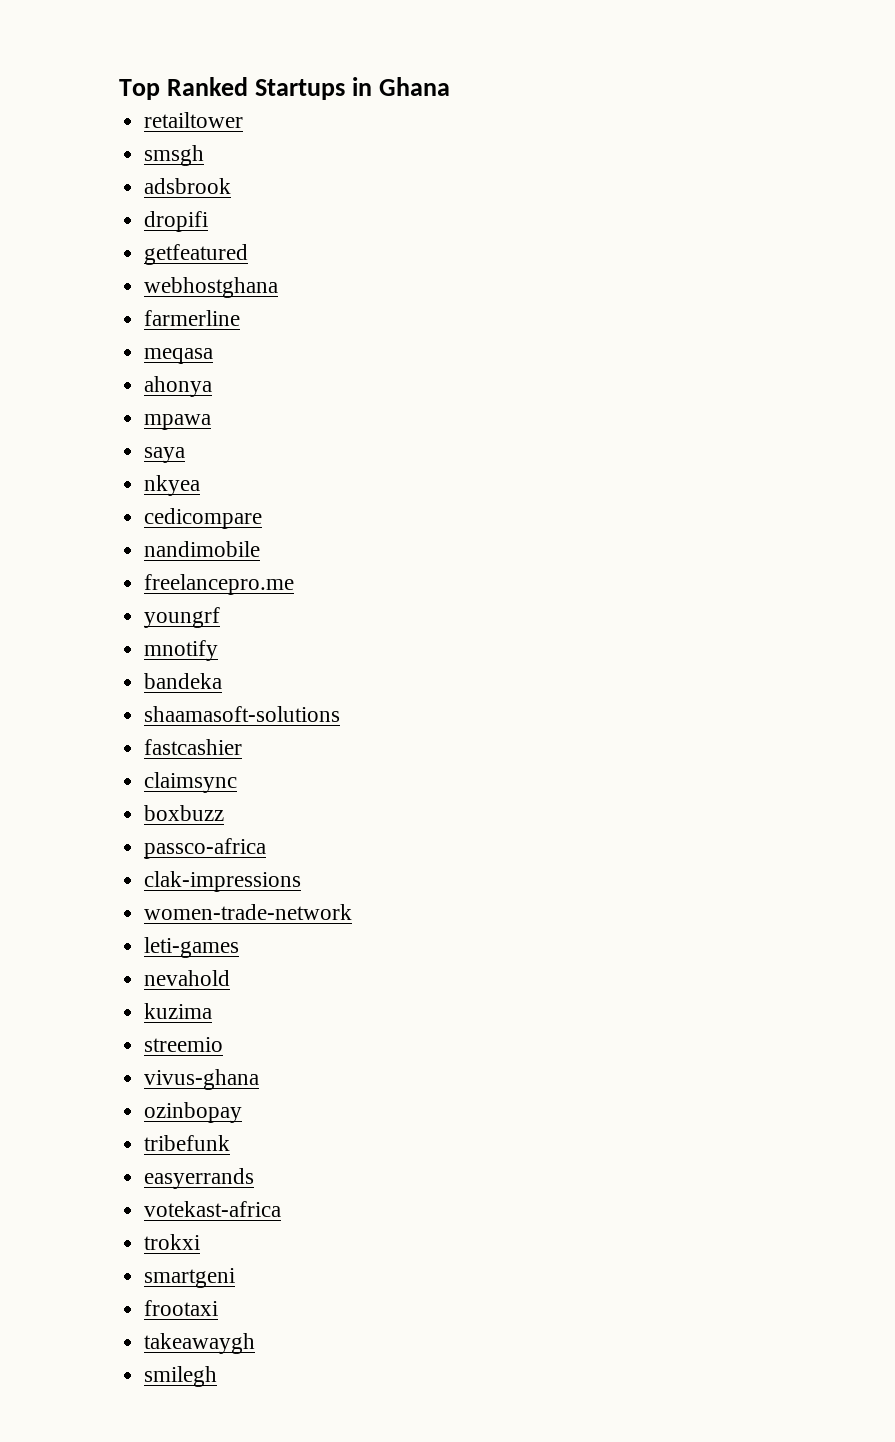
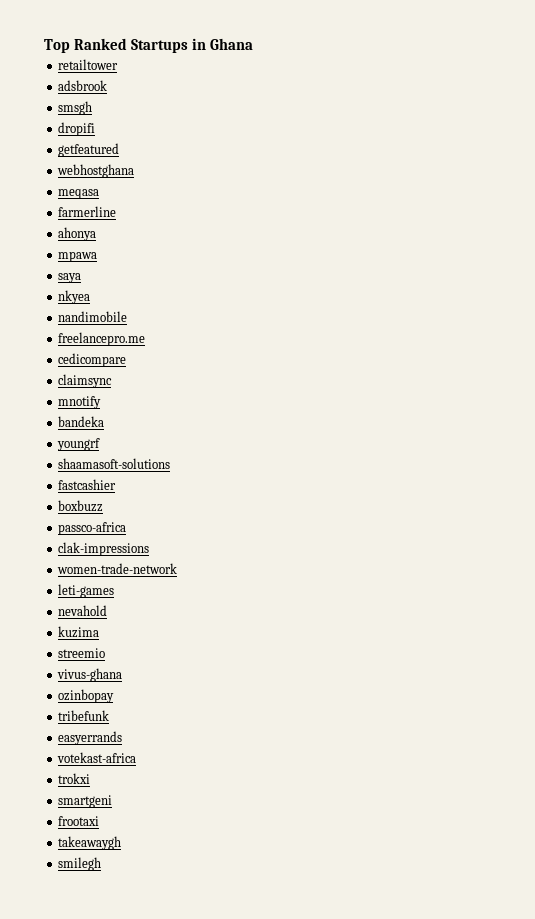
(244, 120) none -> [58,80,108,91] // adsbrook
[144,178,232,194] // adsbrook -> (93, 108) none
(279, 287) none -> [58,189,100,199] // meqasa
[144,348,214,364] // meqasa -> (117, 211) none
[144,508,263,529] // cedicompare -> (91, 297) none
[144,607,221,628] youngrf -> [58,353,127,367] [58,374,113,388] cedicompare // claimsync
(223, 681) none -> [57,438,101,451] // youngrf
[144,772,238,793] // claimsync -> (117, 484) none

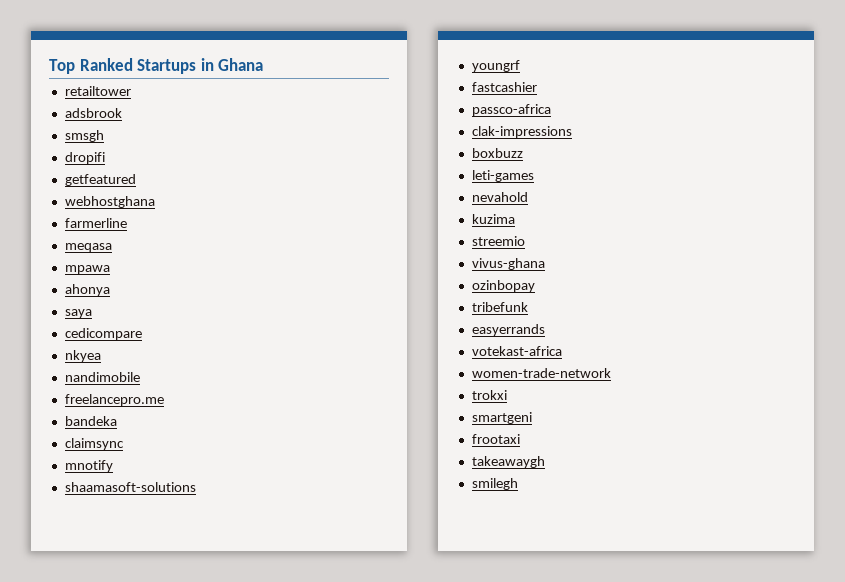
(135, 171) none -> [64,218,127,228] // farmerline
[58,206,117,217] farmerline -> [64,265,110,274] mpawa
[58,251,98,262] [58,273,82,283] mpawa // saya -> [64,309,92,318] [64,328,142,340] saya // cedicompare
[58,353,127,367] cedicompare -> [64,416,117,426] bandeka
[58,416,105,427] bandeka -> [64,482,196,492] shaamasoft-solutions
[58,458,171,469] // shaamasoft-solutions -> (520, 66) none
[58,500,104,512] // boxbuzz -> (537, 87) none
[57,563,178,574] women-trade-network -> [471,148,523,158] boxbuzz
(137, 757) none -> [471,368,611,378] // women-trade-network

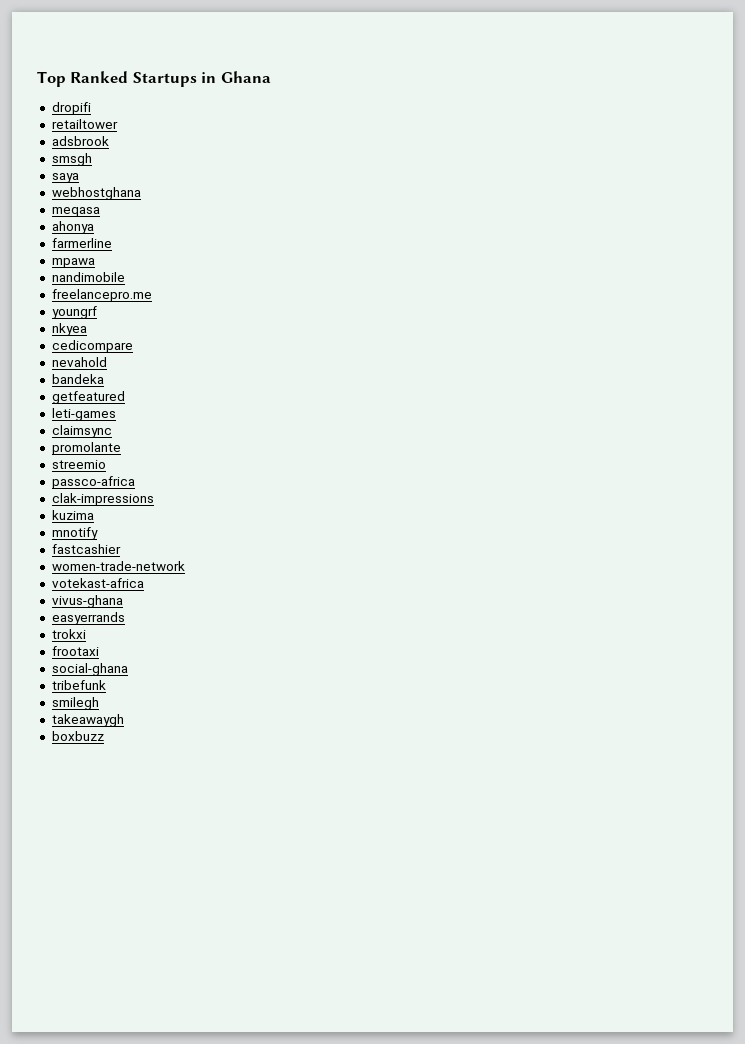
(264, 64) none -> [51,102,91,115] // dropifi
[64,152,105,164] [64,174,136,186] dropifi // getfeatured -> [51,173,79,183] saya
[64,218,127,228] // farmerline -> (141, 193) none
[64,265,110,274] // mpawa -> (100, 212) none
[64,309,92,318] [64,328,142,340] [64,350,101,362] saya // cedicompare // nkyea -> [51,238,112,248] [51,258,95,268] farmerline // mpawa
(164, 400) none -> [51,306,97,319] [51,323,87,336] [51,340,133,353] [51,357,107,367] // youngrf // nkyea // cedicompare // nevahold
(117, 421) none -> [51,391,125,404] [51,408,116,421] // getfeatured // leti-games
[64,460,113,472] [64,482,196,492] [471,60,520,72] [471,82,537,92] [471,104,551,116] [471,126,572,138] [471,148,523,158] [471,170,534,182] [471,192,528,202] [471,214,515,224] [471,236,525,246] [471,258,545,270] [471,280,535,292] [471,302,528,312] [471,324,545,336] [471,346,562,356] [471,368,611,378] [471,390,507,400] [471,412,532,424] [471,434,520,444] mnotify // shaamasoft-solutions // youngrf // fastcashier // passco-africa // clak-impressions // boxbuzz // leti-games // nevahold // kuzima // streemio // vivus-ghana // ozinbopay // tribefunk // easyerrands // votekast-africa // women-trade-network // trokxi // smartgeni // frootaxi -> [51,442,121,455] [51,460,106,469] [51,476,135,489] [51,493,154,506] [51,510,94,520] [51,527,98,540] [51,544,121,554] [51,561,185,571] [51,578,144,588] [51,595,123,608] [51,612,125,625] [51,629,86,639] [51,646,99,656] [51,663,128,676] [51,680,106,690] [51,697,99,710] promolante // streemio // passco-africa // clak-impressions // kuzima // mnotify // fastcashier // women-trade-network // votekast-africa // vivus-ghana // easyerrands // trokxi // frootaxi // social-ghana // tribefunk // smilegh
[471,478,518,490] smilegh -> [51,731,104,741] boxbuzz

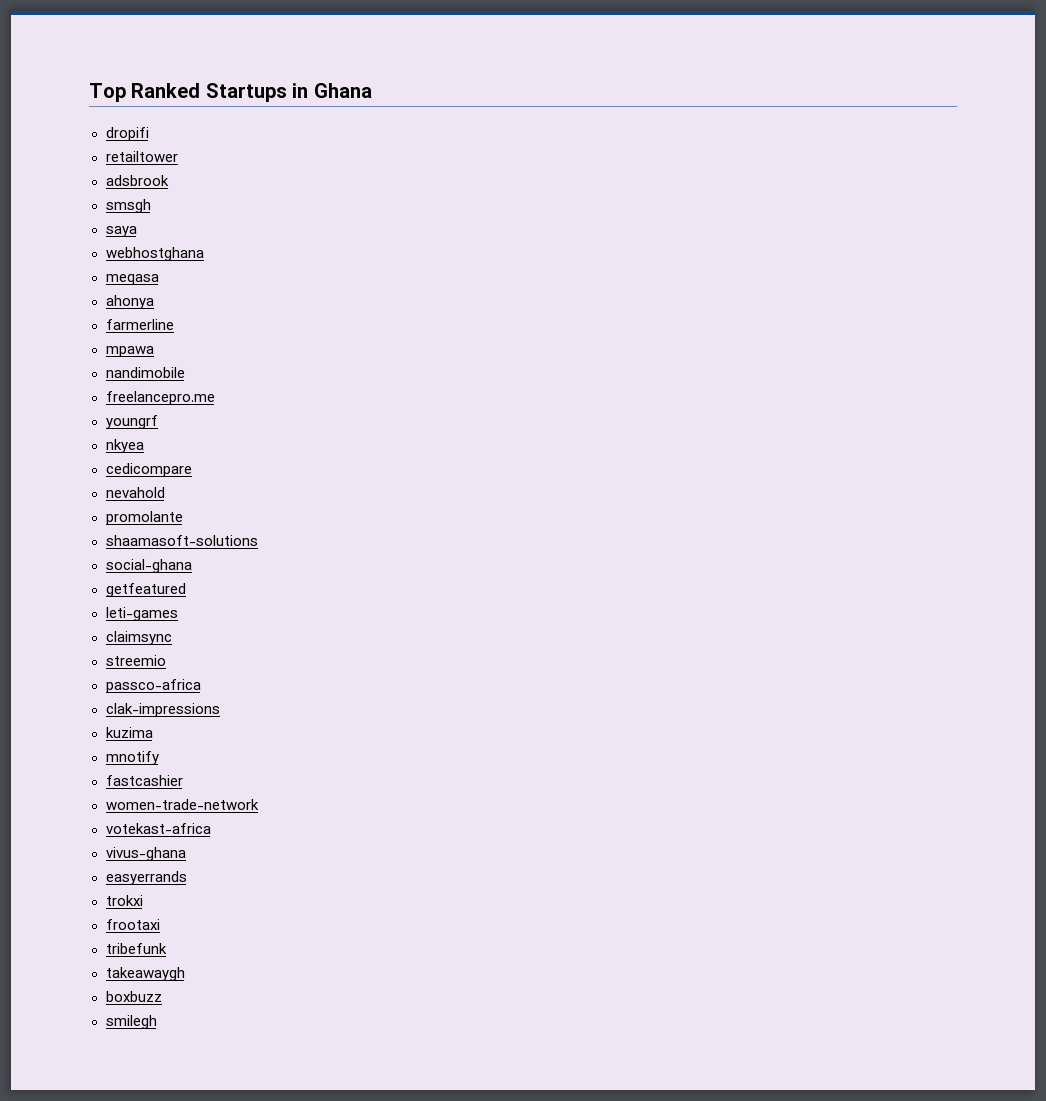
[51,374,104,384] bandeka -> [105,511,183,525] [105,535,258,546] [105,559,192,573] promolante // shaamasoft-solutions // social-ghana
[51,442,121,455] // promolante -> (172, 638) none
[51,663,128,676] // social-ghana -> (160, 924) none
[51,697,99,710] // smilegh -> (167, 948) none
(104, 736) none -> [105,1015,157,1029] // smilegh

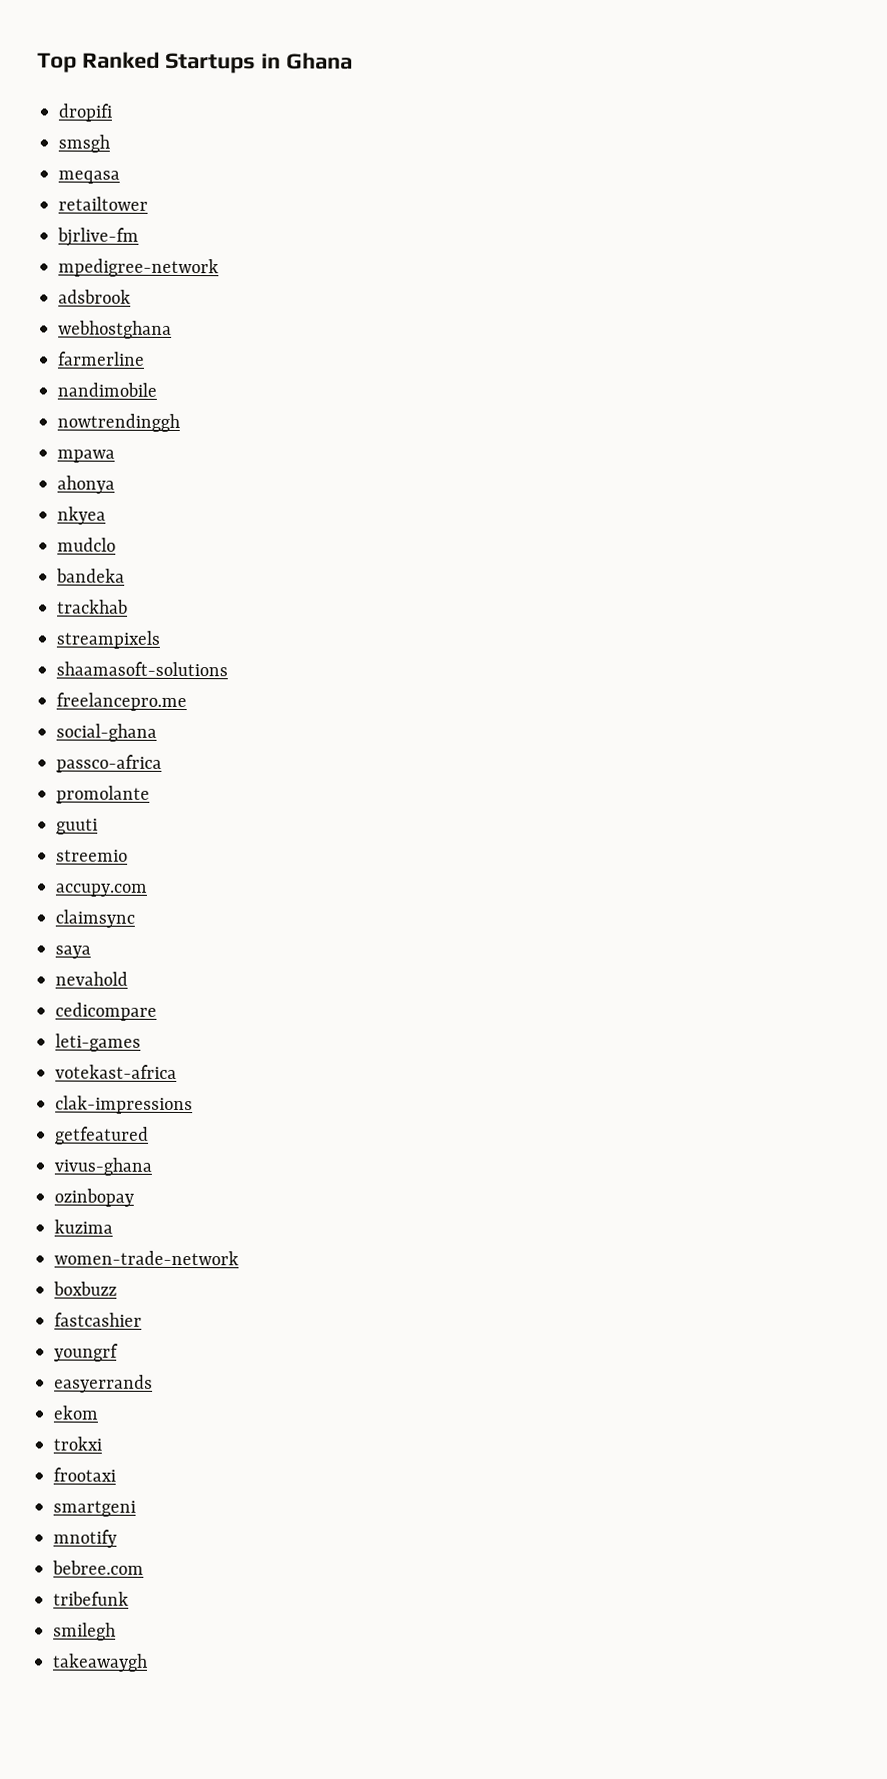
(149, 134) none -> [58,134,110,153] [58,170,120,184] // smsgh // meqasa
(178, 156) none -> [57,227,139,247] [58,258,219,278] // bjrlive-fm // mpedigree-network
[105,199,151,213] [105,226,137,237] [105,247,204,261] [105,274,159,285] [105,295,154,309] [105,319,174,330] [105,346,154,357] [105,367,185,378] [105,391,215,405] [105,415,158,429] [105,439,144,453] [105,463,192,477] [105,487,165,498] [105,511,183,525] [105,535,258,546] [105,559,192,573] [105,583,186,597] [105,607,178,621] [105,631,172,645] [105,655,166,666] [105,679,201,693] [105,703,220,717] [105,727,153,738] [105,751,159,765] [105,775,183,786] [105,799,259,810] [105,823,211,834] [105,847,186,861] [105,871,187,885] smsgh // saya // webhostghana // meqasa // ahonya // farmerline // mpawa // nandimobile // freelancepro.me // youngrf // nkyea // cedicompare // nevahold // promolante // shaamasoft-solutions // social-ghana // getfeatured // leti-games // claimsync // streemio // passco-africa // clak-impressions // kuzima // mnotify // fastcashier // women-trade-network // votekast-africa // vivus-ghana // easyerrands -> [58,320,172,339] [58,351,145,366] [57,382,157,397] [57,413,180,432] [57,449,115,463] [57,475,115,494] [57,506,106,525] [57,537,116,552] [56,568,125,583] [57,599,128,614] [56,630,160,649] [56,661,228,677] [56,692,187,712] [56,723,157,742] [56,754,162,773] [56,785,150,804] [56,818,98,835] [56,849,128,862] [55,883,148,897] [55,909,135,928] [55,945,91,959] [55,971,128,986] [55,1002,157,1021] [55,1033,141,1052] [55,1064,177,1079] [55,1095,193,1115] [55,1126,149,1145] [54,1157,152,1176] [54,1188,134,1207] [54,1219,113,1234] [54,1250,239,1266] [53,1281,117,1296] [54,1312,142,1327] [54,1343,119,1362] [54,1374,153,1393] [53,1405,99,1420] webhostghana // farmerline // nandimobile // nowtrendinggh // mpawa // ahonya // nkyea // mudclo // bandeka // trackhab // streampixels // shaamasoft-solutions // freelancepro.me // social-ghana // passco-africa // promolante // guuti // streemio // accupy.com // claimsync // saya // nevahold // cedicompare // leti-games // votekast-africa // clak-impressions // getfeatured // vivus-ghana // ozinbopay // kuzima // women-trade-network // boxbuzz // fastcashier // youngrf // easyerrands // ekom
(160, 924) none -> [53,1500,136,1517] [53,1529,117,1548] [52,1560,144,1575] // smartgeni // mnotify // bebree.com
(167, 948) none -> [53,1622,116,1641] // smilegh
[105,991,162,1002] [105,1015,157,1029] // boxbuzz // smilegh -> (148, 1662) none

